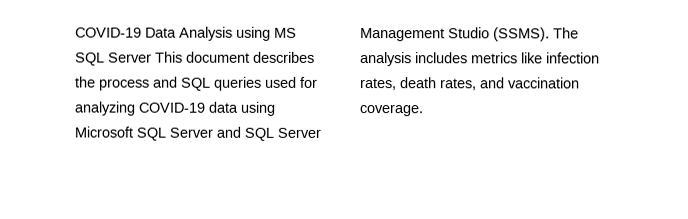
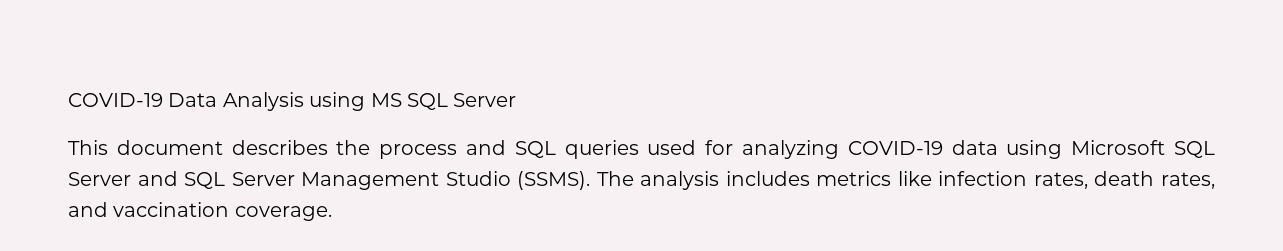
(152, 57) none -> (517, 100) //

